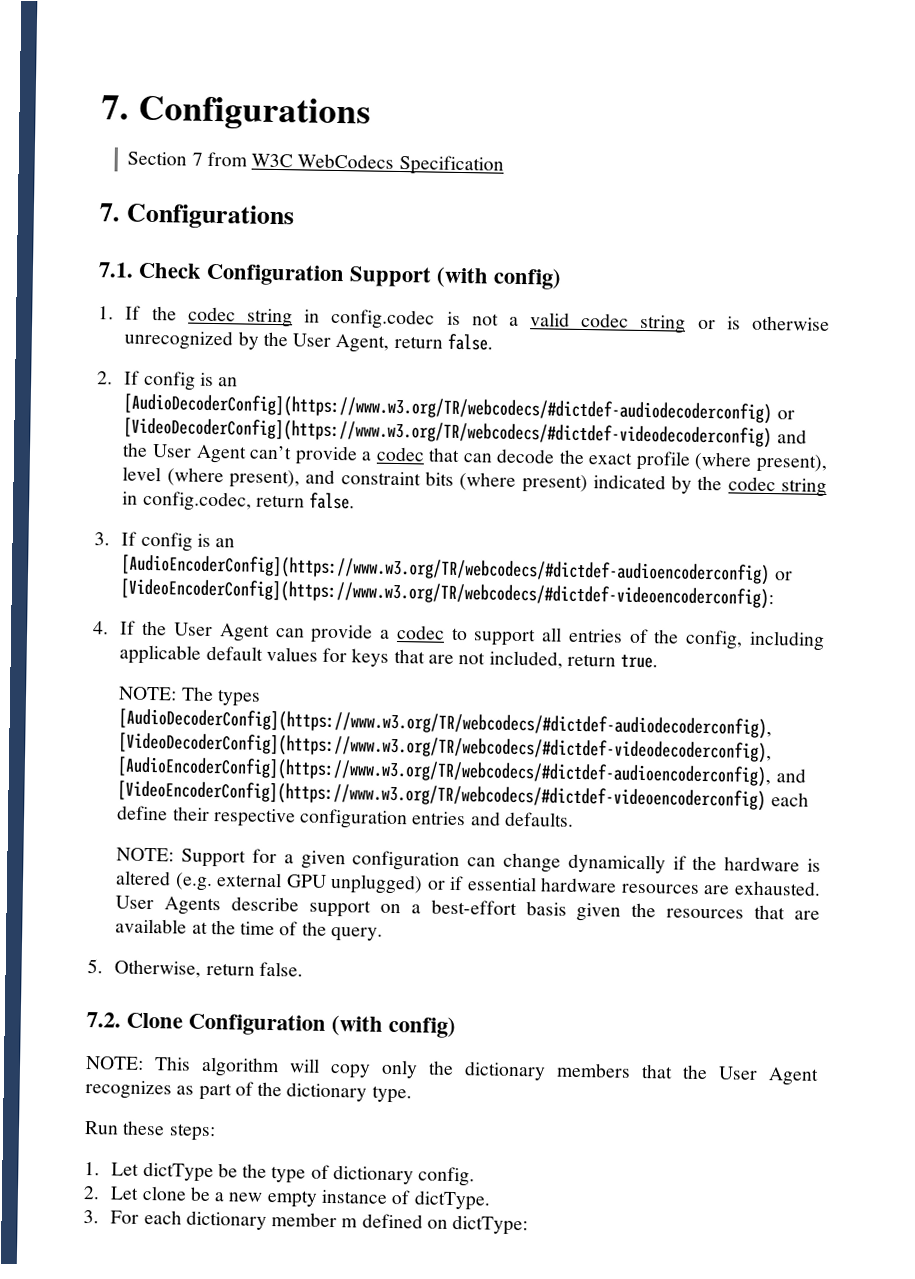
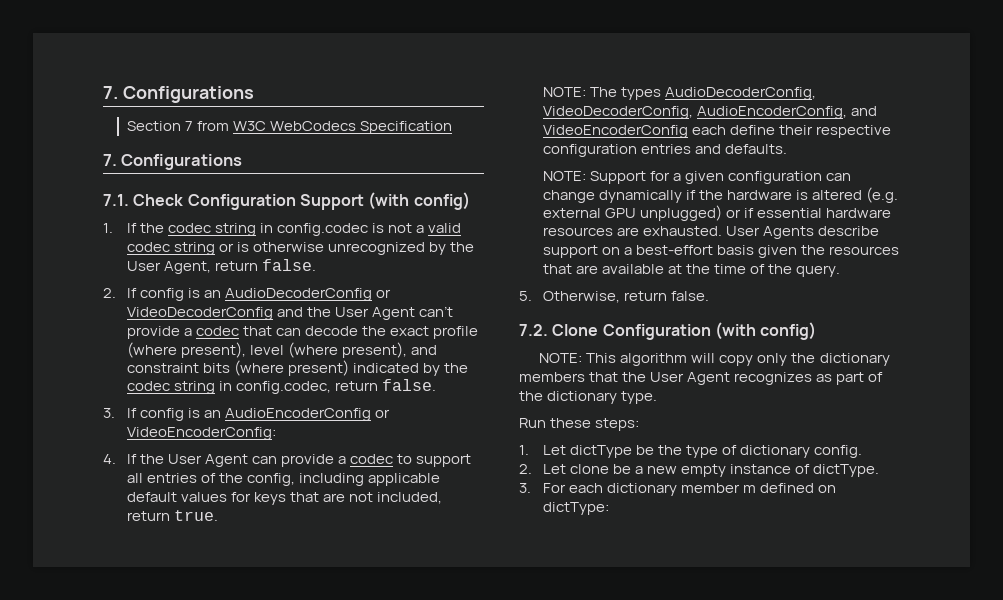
[123,393,795,425] [123,417,773,449] [AudioDecoderConfig](https://www.w3.org/TR/webcodecs/#dictdef-audiodecoderconfig) or [VideoDecoderConfig](https://www.w3.org/TR/webcodecs/#dictdef-videodecoderconfig) -> [225,288,392,301] [127,307,274,320] AudioDecoderConfig or VideoDecoderConfig
[121,554,793,586] [120,578,775,610] [AudioEncoderConfig](https://www.w3.org/TR/webcodecs/#dictdef-audioencoderconfig) or [VideoEncoderConfig](https://www.w3.org/TR/webcodecs/#dictdef-videoencoderconfig): -> [225,408,391,421] [127,427,277,440] AudioEncoderConfig or VideoEncoderConfig:
[118,708,773,740] [118,732,773,764] [117,756,806,788] [117,780,767,812] [AudioDecoderConfig](https://www.w3.org/TR/webcodecs/#dictdef-audiodecoderconfig), [VideoDecoderConfig](https://www.w3.org/TR/webcodecs/#dictdef-videodecoderconfig), [AudioEncoderConfig](https://www.w3.org/TR/webcodecs/#dictdef-audioencoderconfig), and [VideoEncoderConfig](https://www.w3.org/TR/webcodecs/#dictdef-videoencoderconfig) -> [665,87,817,100] [543,106,878,119] [543,125,689,138] AudioDecoderConfig, VideoDecoderConfig, AudioEncoderConfig, and VideoEncoderConfig

